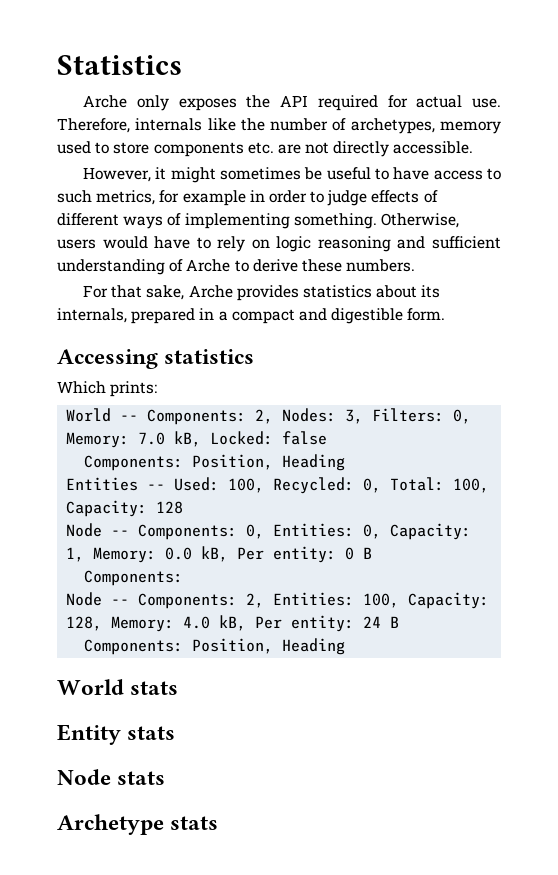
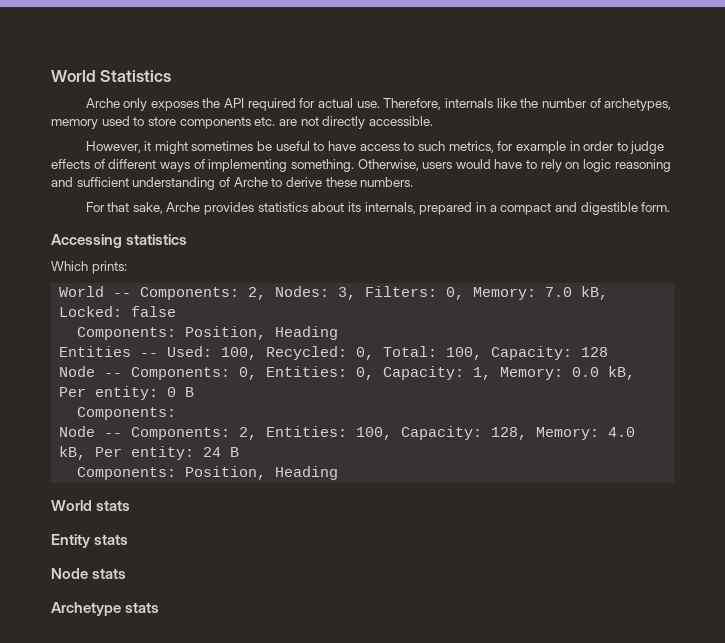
(57, 65) none -> [51,70,96,82] World

